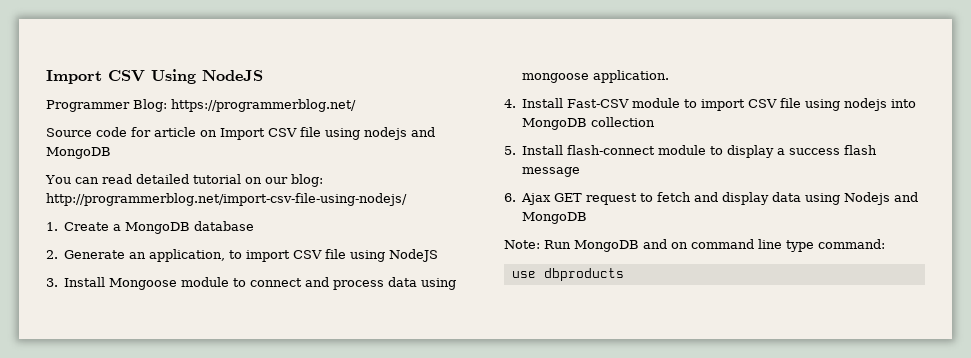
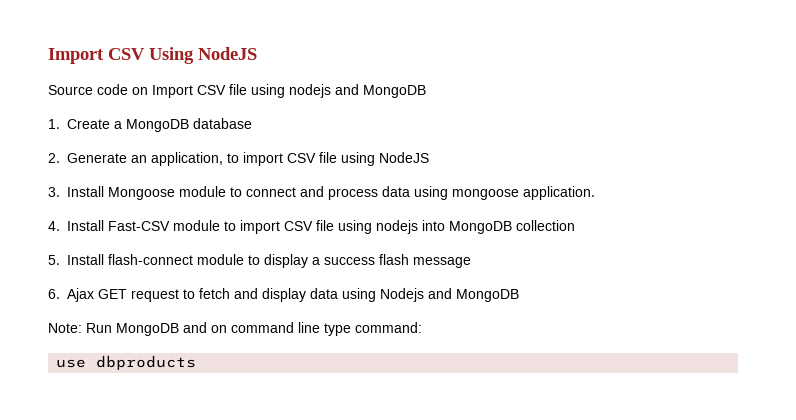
[46,99,356,112] // Programmer Blog: https://programmerblog.net/ -> (257, 53) none
[131,127,196,137] for article -> (128, 89) none
[45,174,323,187] [46,193,407,206] // You can read detailed tutorial on our blog: http://programmerblog.net/import-csv-file-using-nodejs/ -> (426, 91) none

